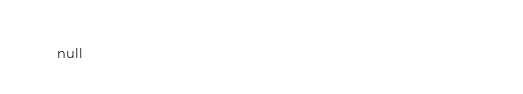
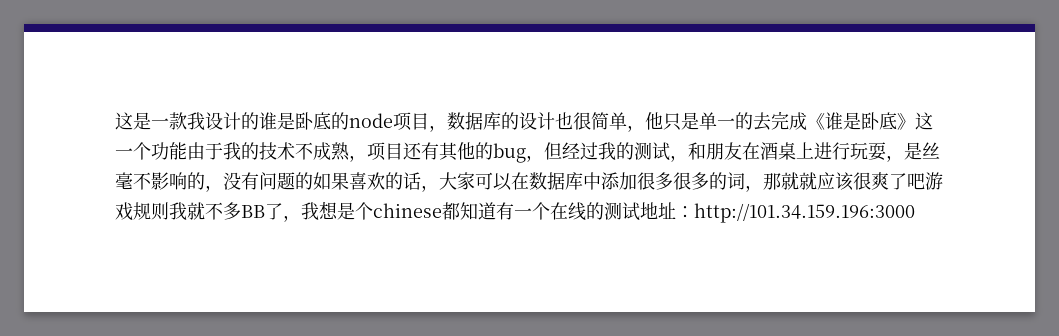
[57,48,83,58] null -> [115,111,933,132] [115,142,940,163] [115,172,943,192] [115,201,915,223] 这是一款我设计的谁是卧底的node项目，数据库的设计也很简单，他只是单一的去完成《谁是卧底》这一个功能由于我的技术不成熟，项目还有其他的bug，但经过我的测试，和朋友在酒桌上进行玩耍，是丝毫不影响的，没有问题的如果喜欢的话，大家可以在数据库中添加很多很多的词，那就就应该很爽了吧游戏规则我就不多BB了，我想是个chinese都知道有一个在线的测试地址：http://101.34.159.196:3000

